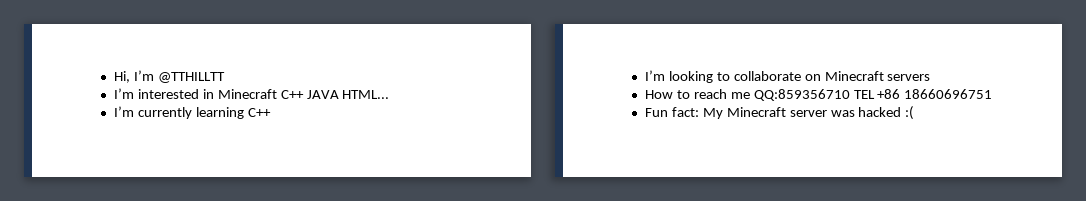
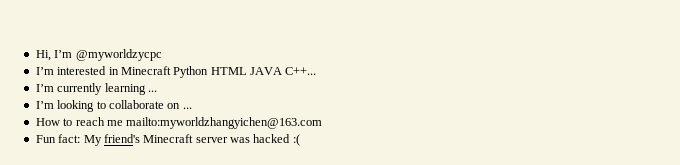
[157,72,225,83] @TTHILLTT -> [75,49,162,61] @myworldzycpc
[280,90,390,99] C++ JAVA HTML... -> [173,66,317,78] Python HTML JAVA C++...
[247,108,271,117] C++ -> [147,90,157,92] ...
[824,71,931,81] Minecraft servers -> [182,107,192,109] ...
[753,89,993,101] QQ:859356710 TEL +86 18660696751 -> [126,117,323,129] mailto:myworldzhangyichen@163.com
(723, 113) none -> [103,134,140,143] friend's

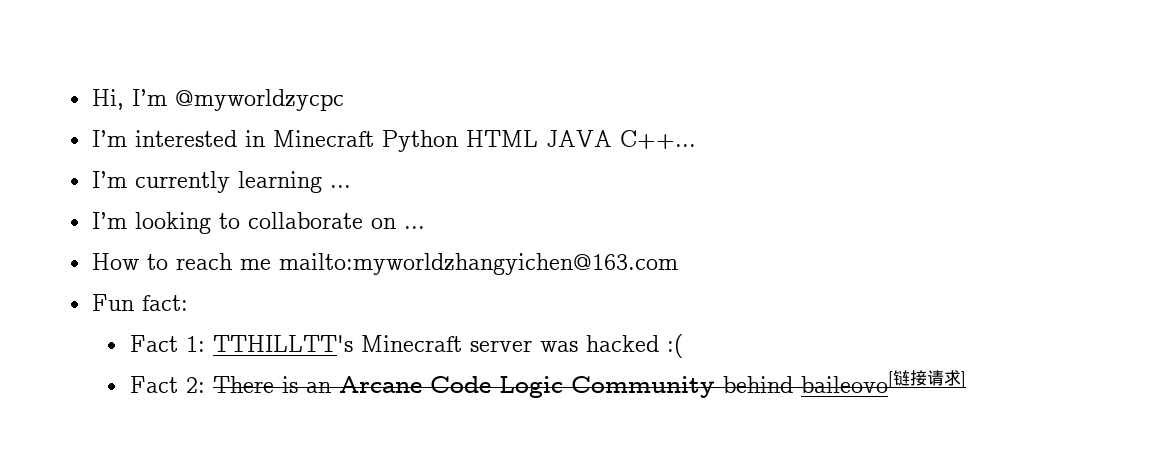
[83,134,140,146] My friend's -> [129,335,353,352] // Fact 1: TTHILLTT's
(300, 140) none -> [129,370,966,398] // Fact 2: There is an Arcane Code Logic Community behind baileovo[链接请求]

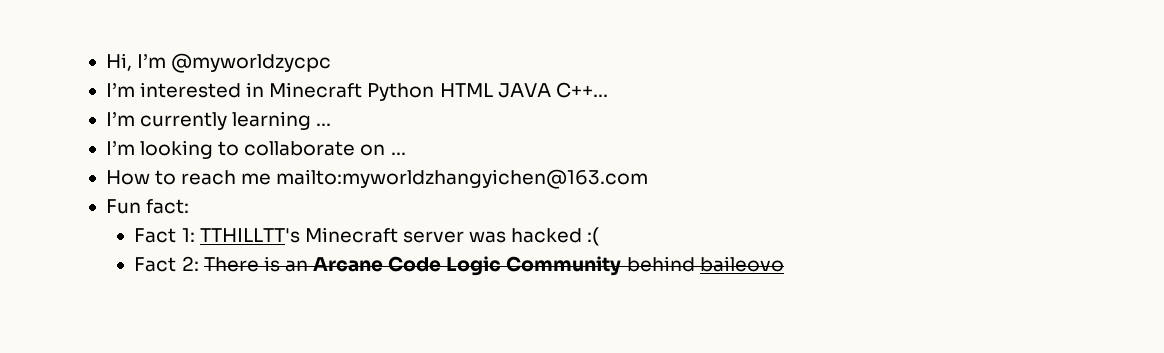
[800,370,966,393] baileovo[链接请求] -> [699,256,784,272] baileovo

